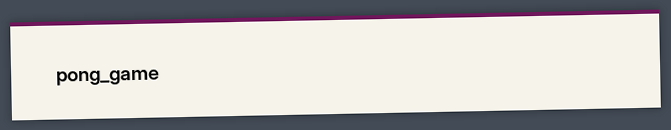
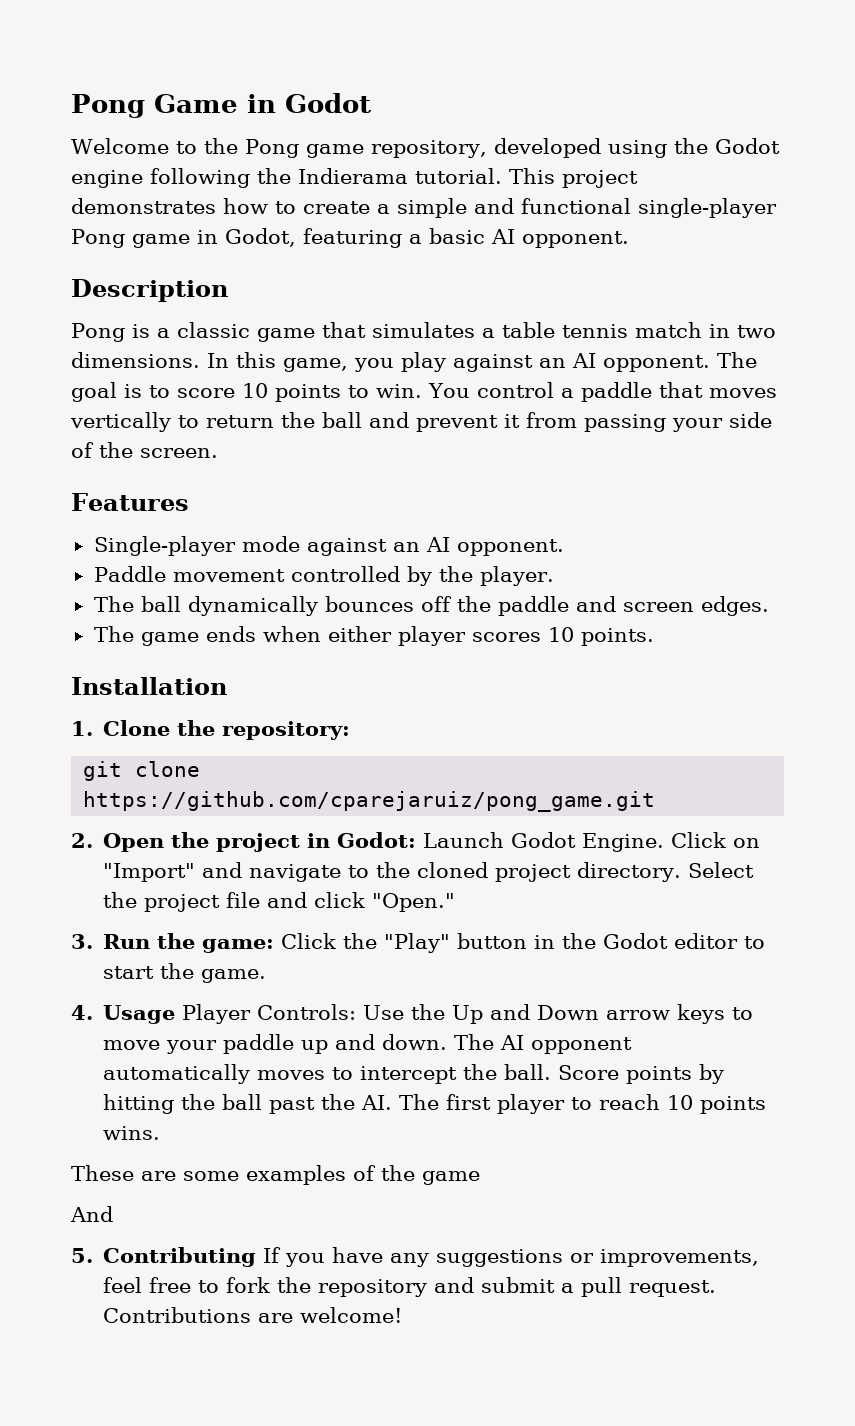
[56,69,160,86] pong_game -> [71,93,371,118] [71,138,780,158] [71,168,638,188] [71,198,777,218] [71,228,629,248] [71,279,228,302] [71,322,776,342] [71,352,757,372] [71,382,777,402] [70,412,772,432] [71,442,218,458] [71,493,189,511] [93,536,564,556] [93,566,554,586] [93,596,769,616] [93,626,654,646] [71,677,227,695] [71,720,351,740] [83,761,201,781] [83,791,656,812] [71,832,761,852] [103,862,755,882] [103,892,456,912] [71,933,766,953] [103,963,267,983] [71,1004,754,1024] [103,1034,633,1054] [103,1064,725,1084] [103,1094,767,1114] [103,1126,161,1140] [71,1165,480,1185] [70,1206,113,1222] [71,1247,760,1267] [103,1277,717,1297] [103,1307,403,1323] Pong Game in Godot // Welcome to the Pong game repository, developed using the Godot engine following the Indierama tutorial. This project demonstrates how to create a simple and functional single-player Pong game in Godot, featuring a basic AI opponent. // Description // Pong is a classic game that simulates a table tennis match in two dimensions. In this game, you play against an AI opponent. The goal is to score 10 points to win. You control a paddle that moves vertically to return the ball and prevent it from passing your side of the screen. // Features // Single-player mode against an AI opponent. // Paddle movement controlled by the player. // The ball dynamically bounces off the paddle and screen edges. // The game ends when either player scores 10 points. // Installation // 1. Clone the repository: // git clone https://github.com/cparejaruiz/pong_game.git // 2. Open the project in Godot: Launch Godot Engine. Click on "Import" and navigate to the cloned project directory. Select the project file and click "Open." // 3. Run the game: Click the "Play" button in the Godot editor to start the game. // 4. Usage Player Controls: Use the Up and Down arrow keys to move your paddle up and down. The AI opponent automatically moves to intercept the ball. Score points by hitting the ball past the AI. The first player to reach 10 points wins. // These are some examples of the game // And // 5. Contributing If you have any suggestions or improvements, feel free to fork the repository and submit a pull request. Contributions are welcome!

